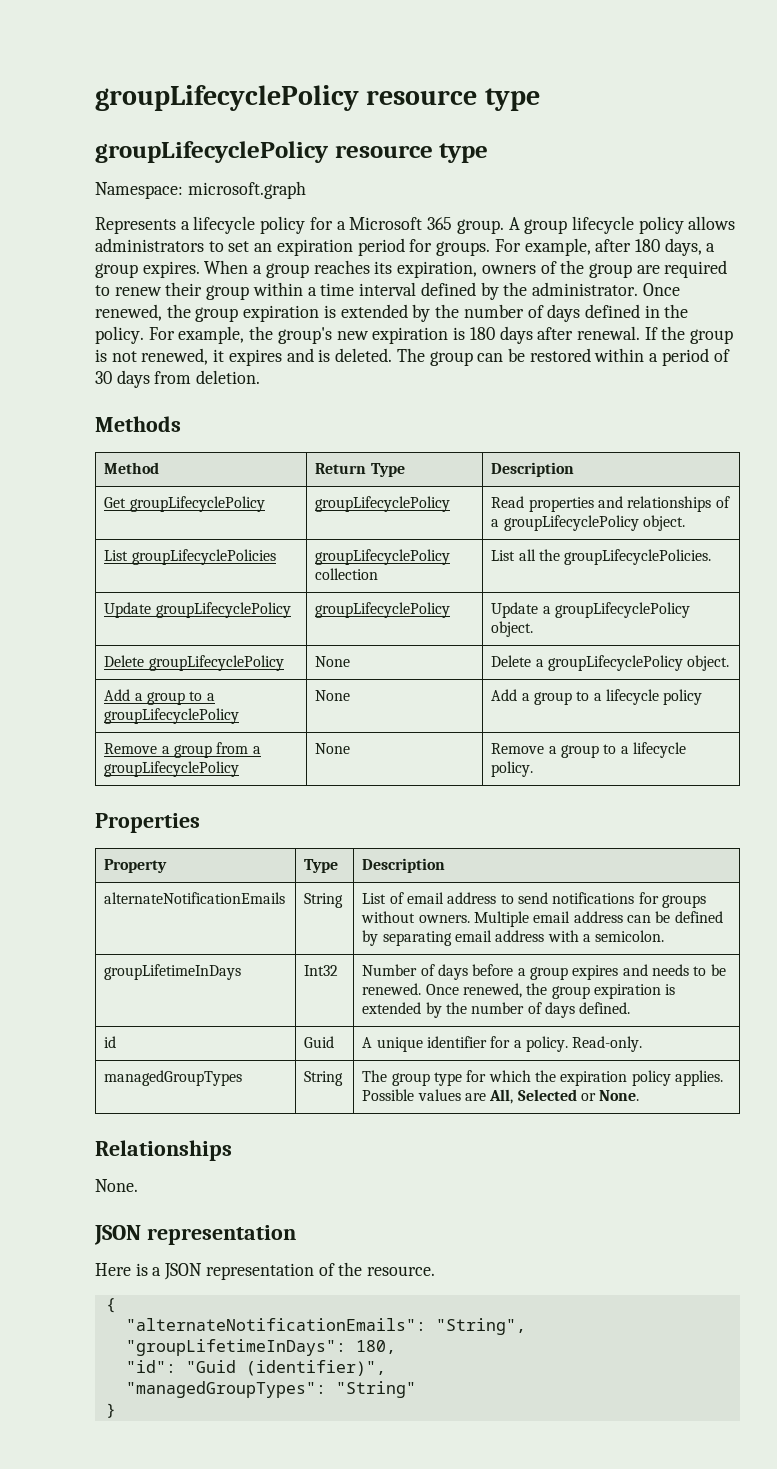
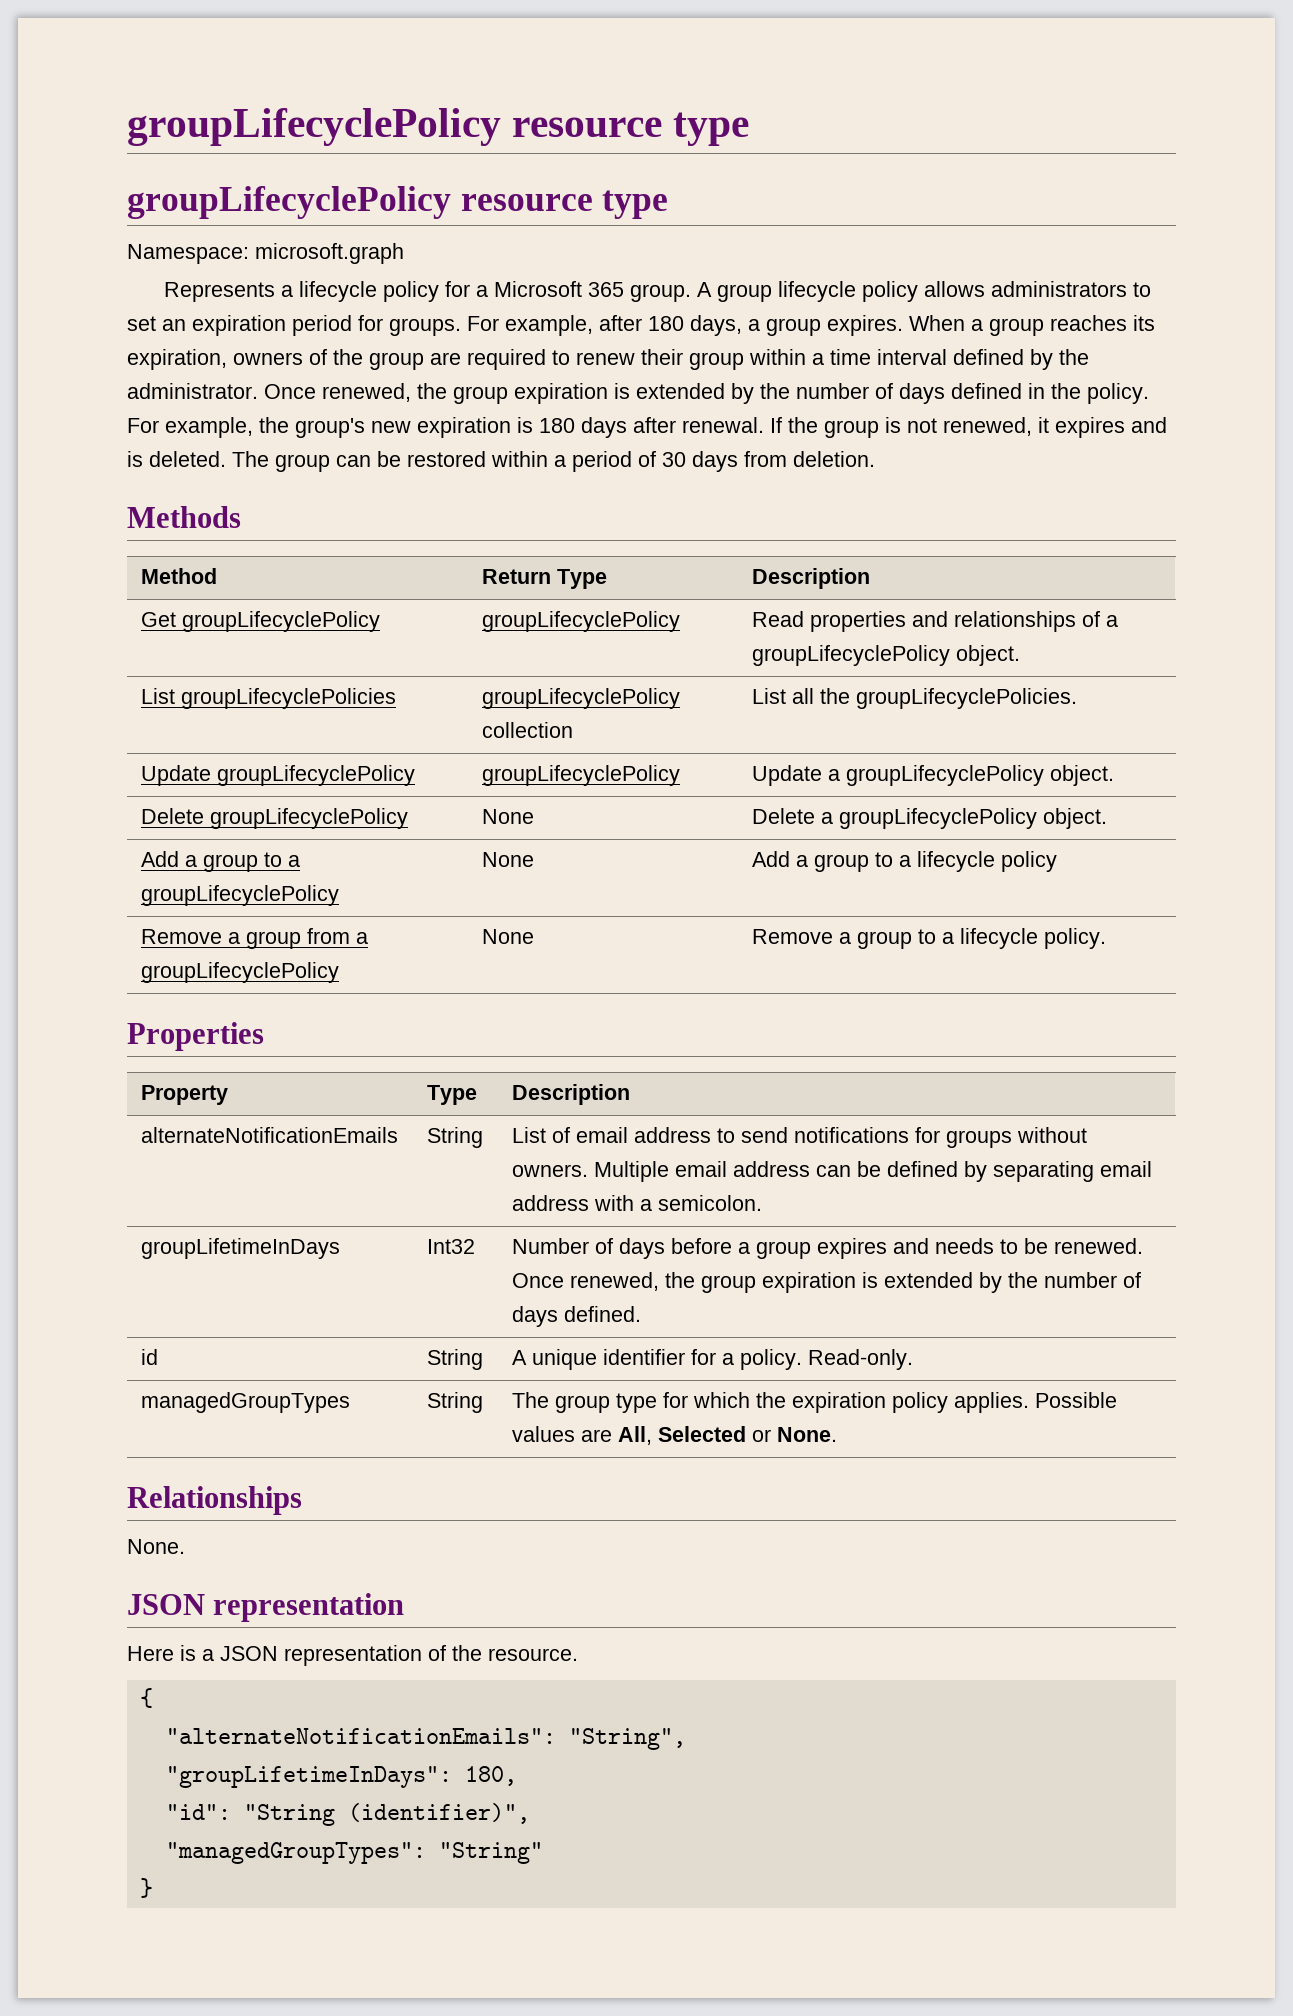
[304,1036,335,1048] Guid -> [427,1349,484,1370] String
[185,1360,236,1373] "Guid -> [243,1804,335,1826] "String

